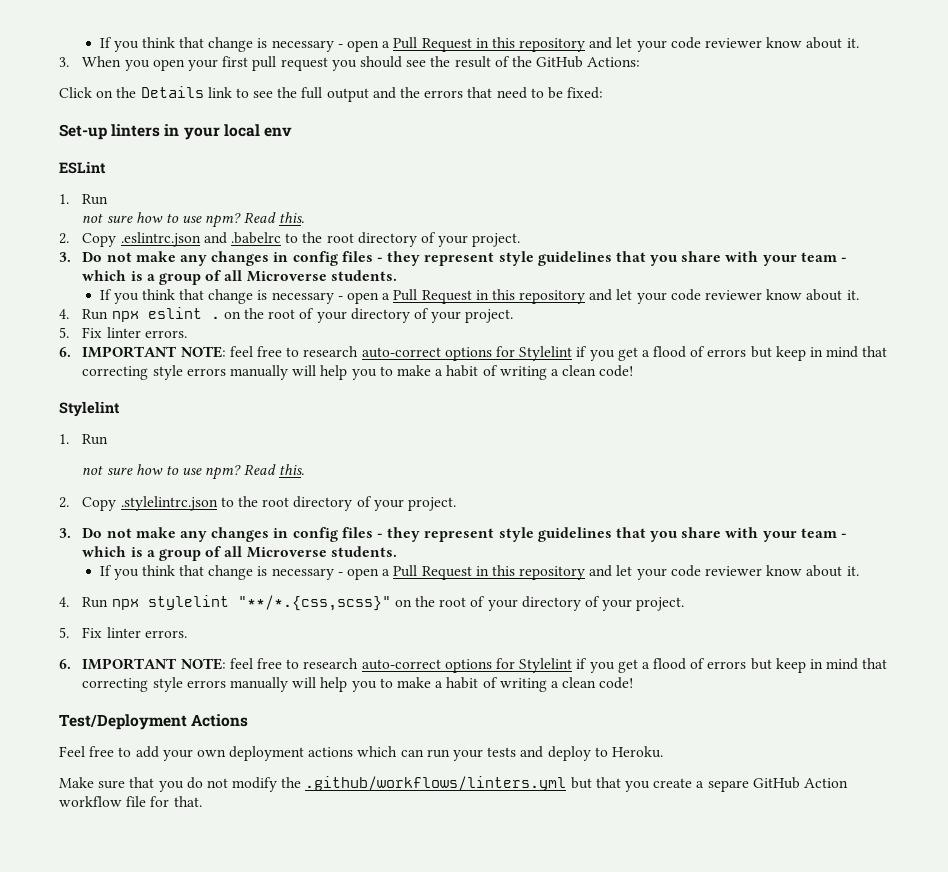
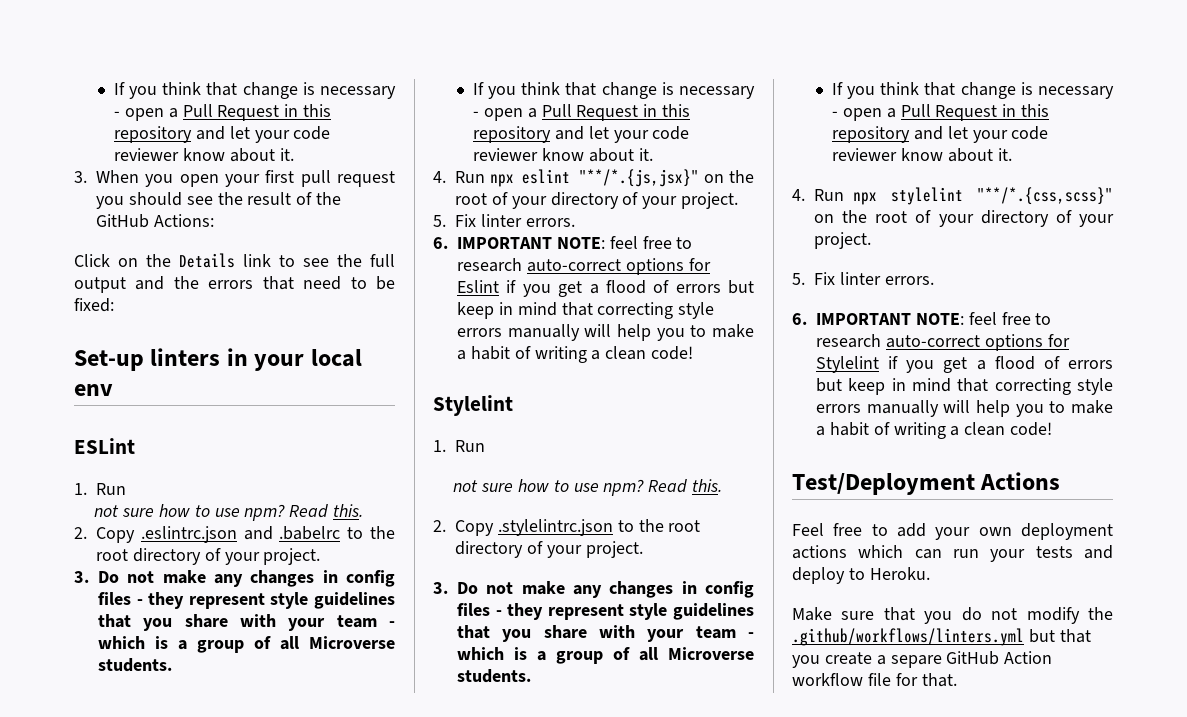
[210,316,220,319] . -> [578,169,699,187] "**/*.{js,jsx}"
[519,346,573,361] Stylelint -> [457,280,499,293] Eslint

